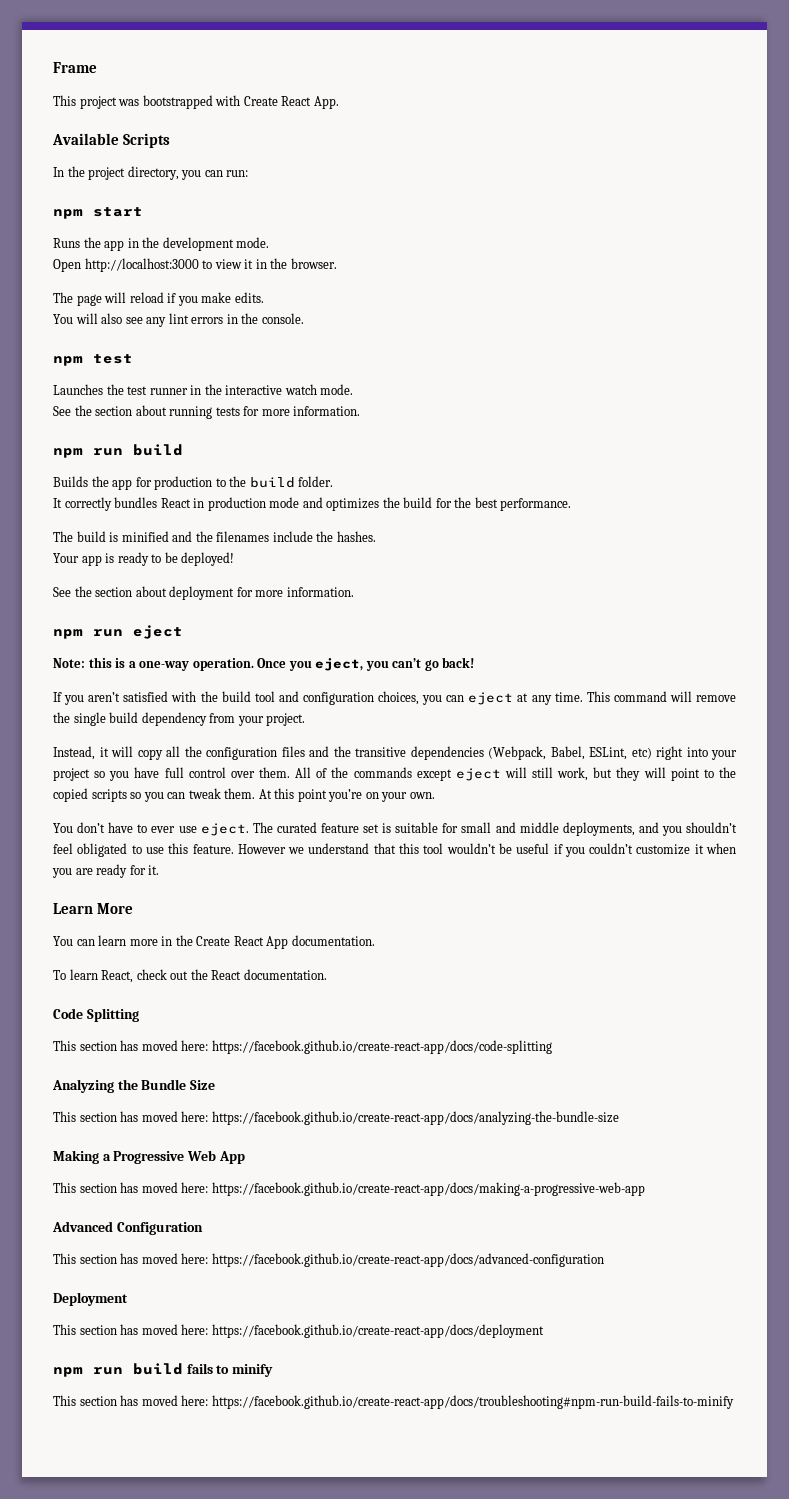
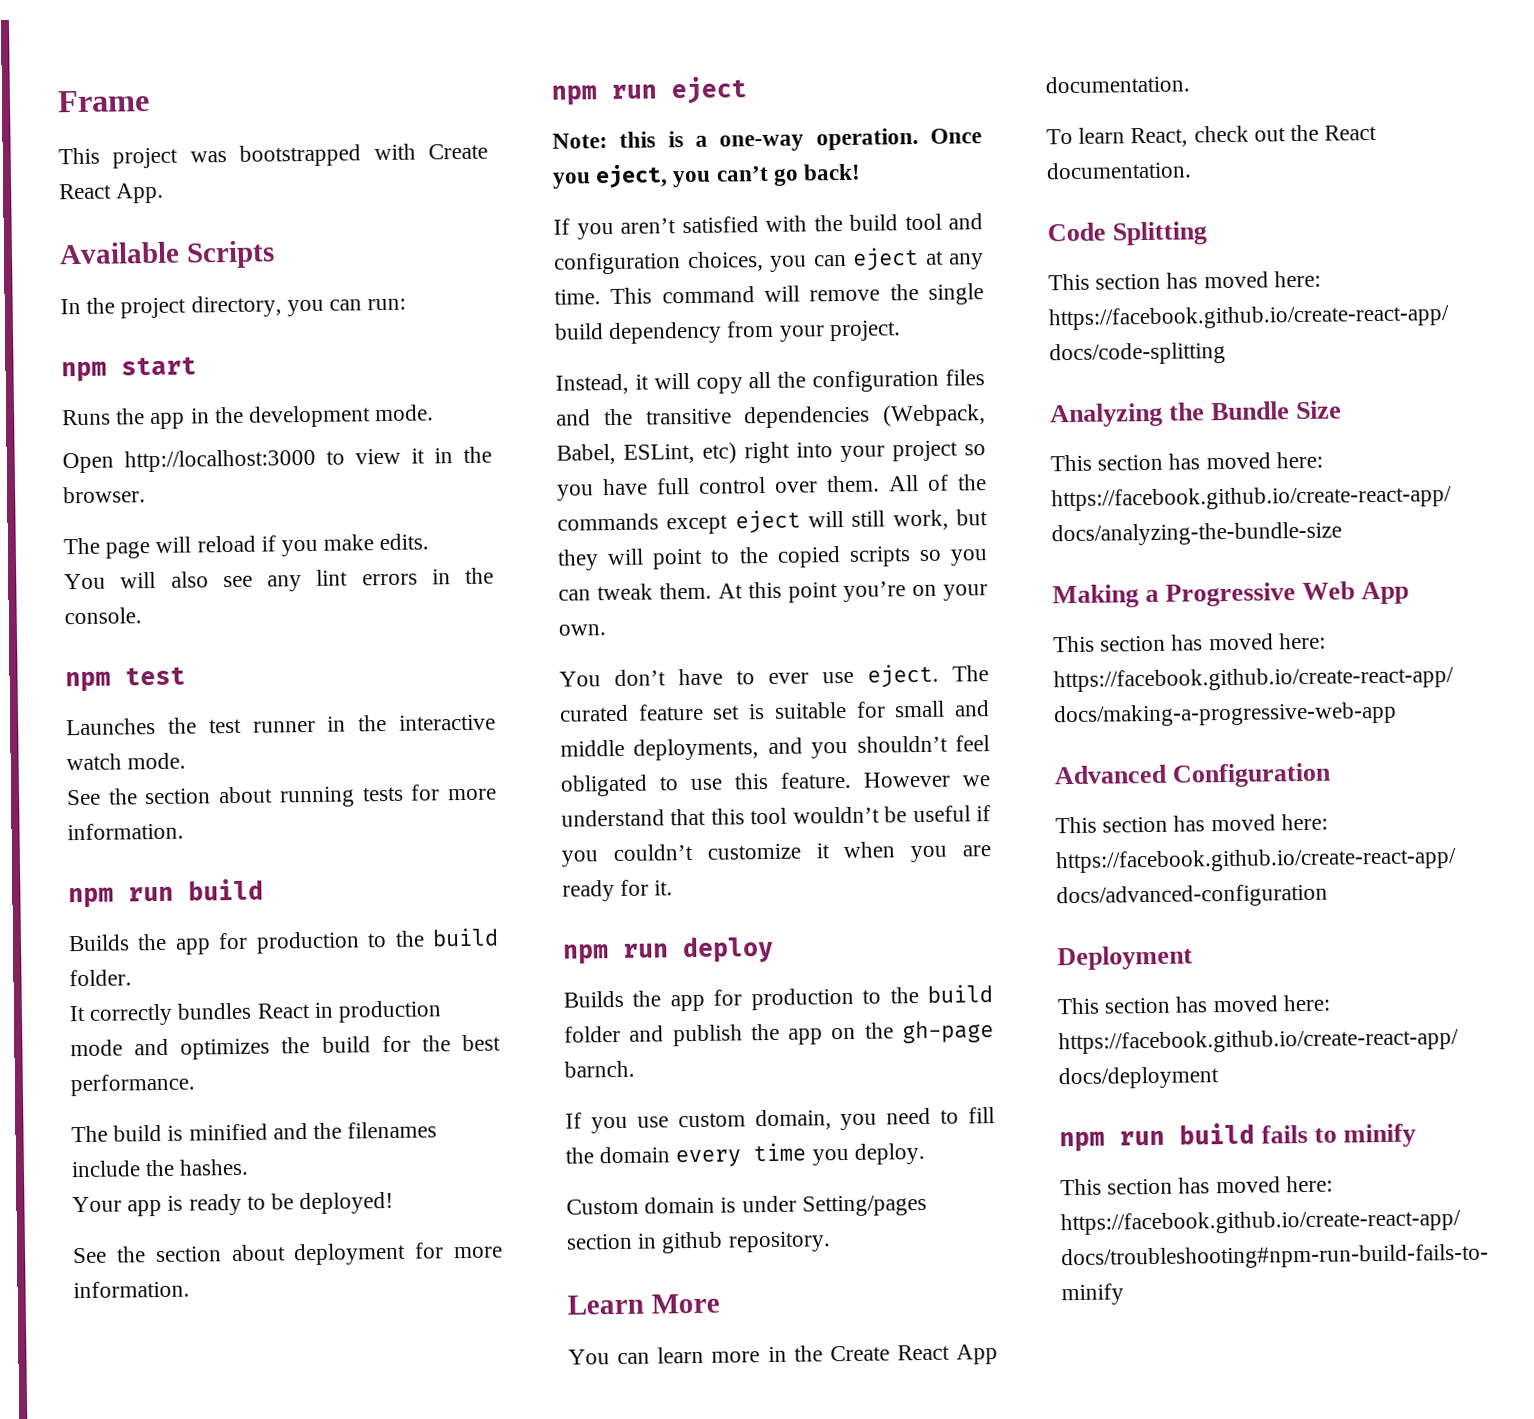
(160, 870) none -> [563,935,774,965] [563,984,993,1012] [564,1020,994,1047] [564,1060,635,1078] [565,1107,995,1134] [565,1142,925,1168] [566,1194,927,1217] [566,1231,831,1254] // npm run deploy // Builds the app for production to the build folder and publish the app on the gh-page barnch. // If you use custom domain, you need to fill the domain every time you deploy. // Custom domain is under Setting/pages section in github repository.

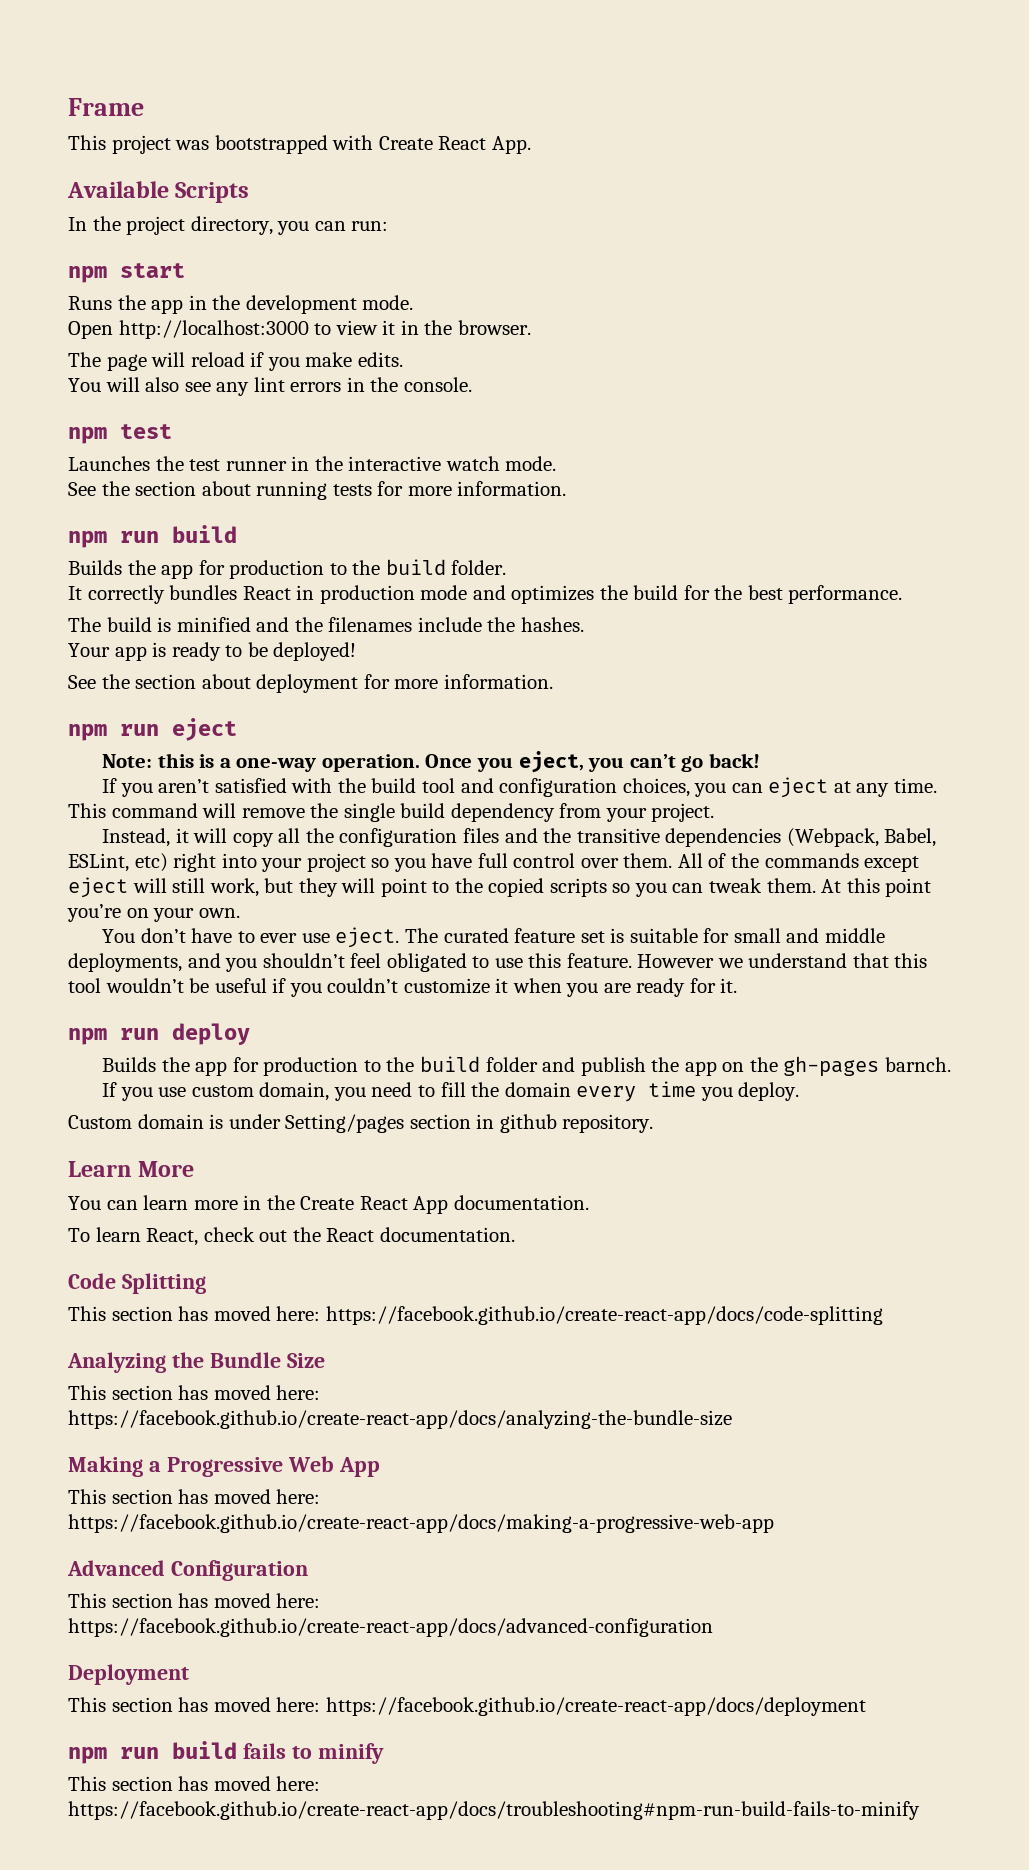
[902,1020,994,1044] gh-page -> [783,1056,880,1077] gh-pages

